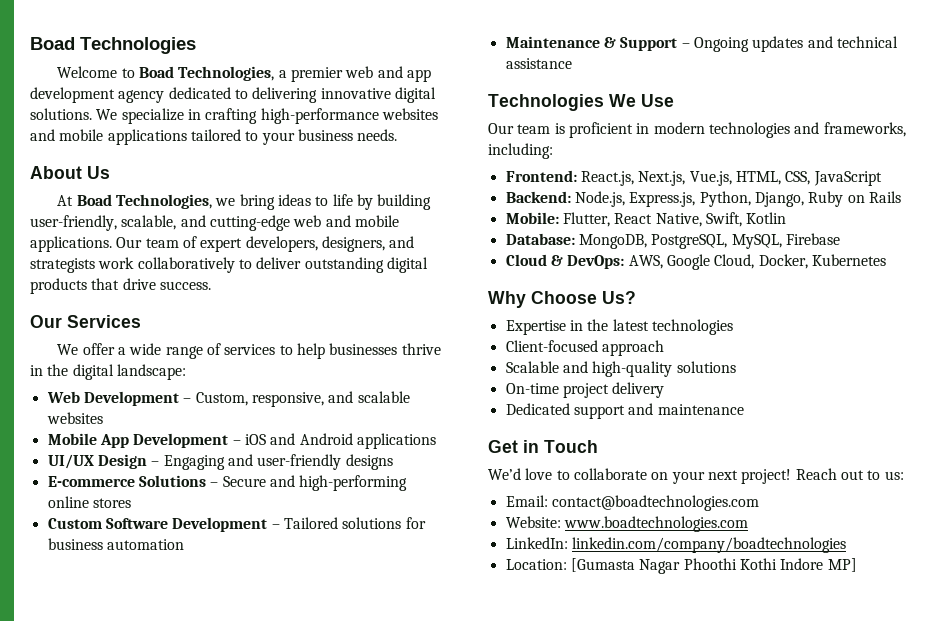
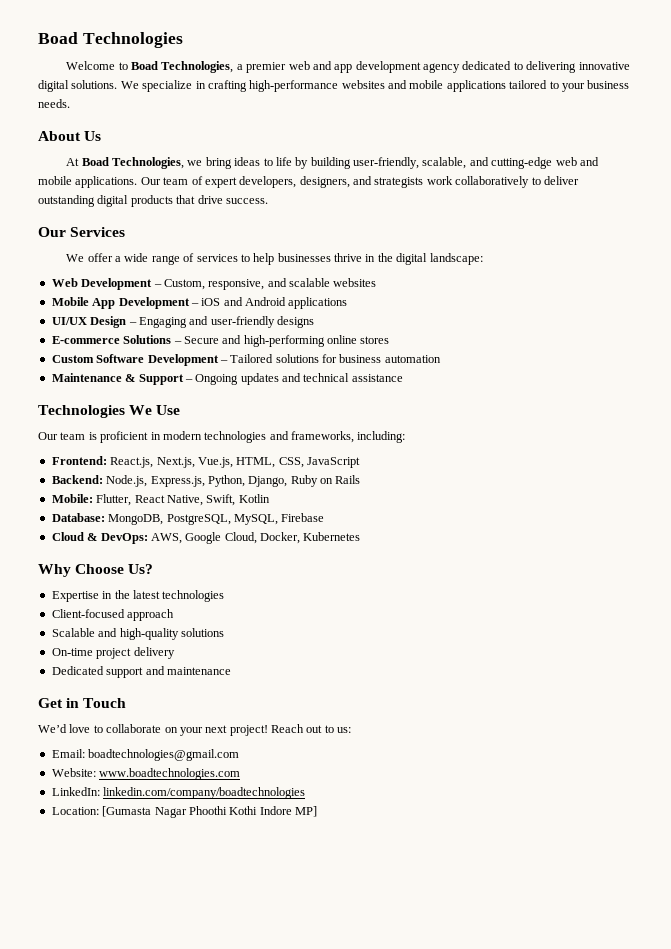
[551,495,759,511] contact@boadtechnologies.com -> [88,749,240,761] boadtechnologies@gmail.com

